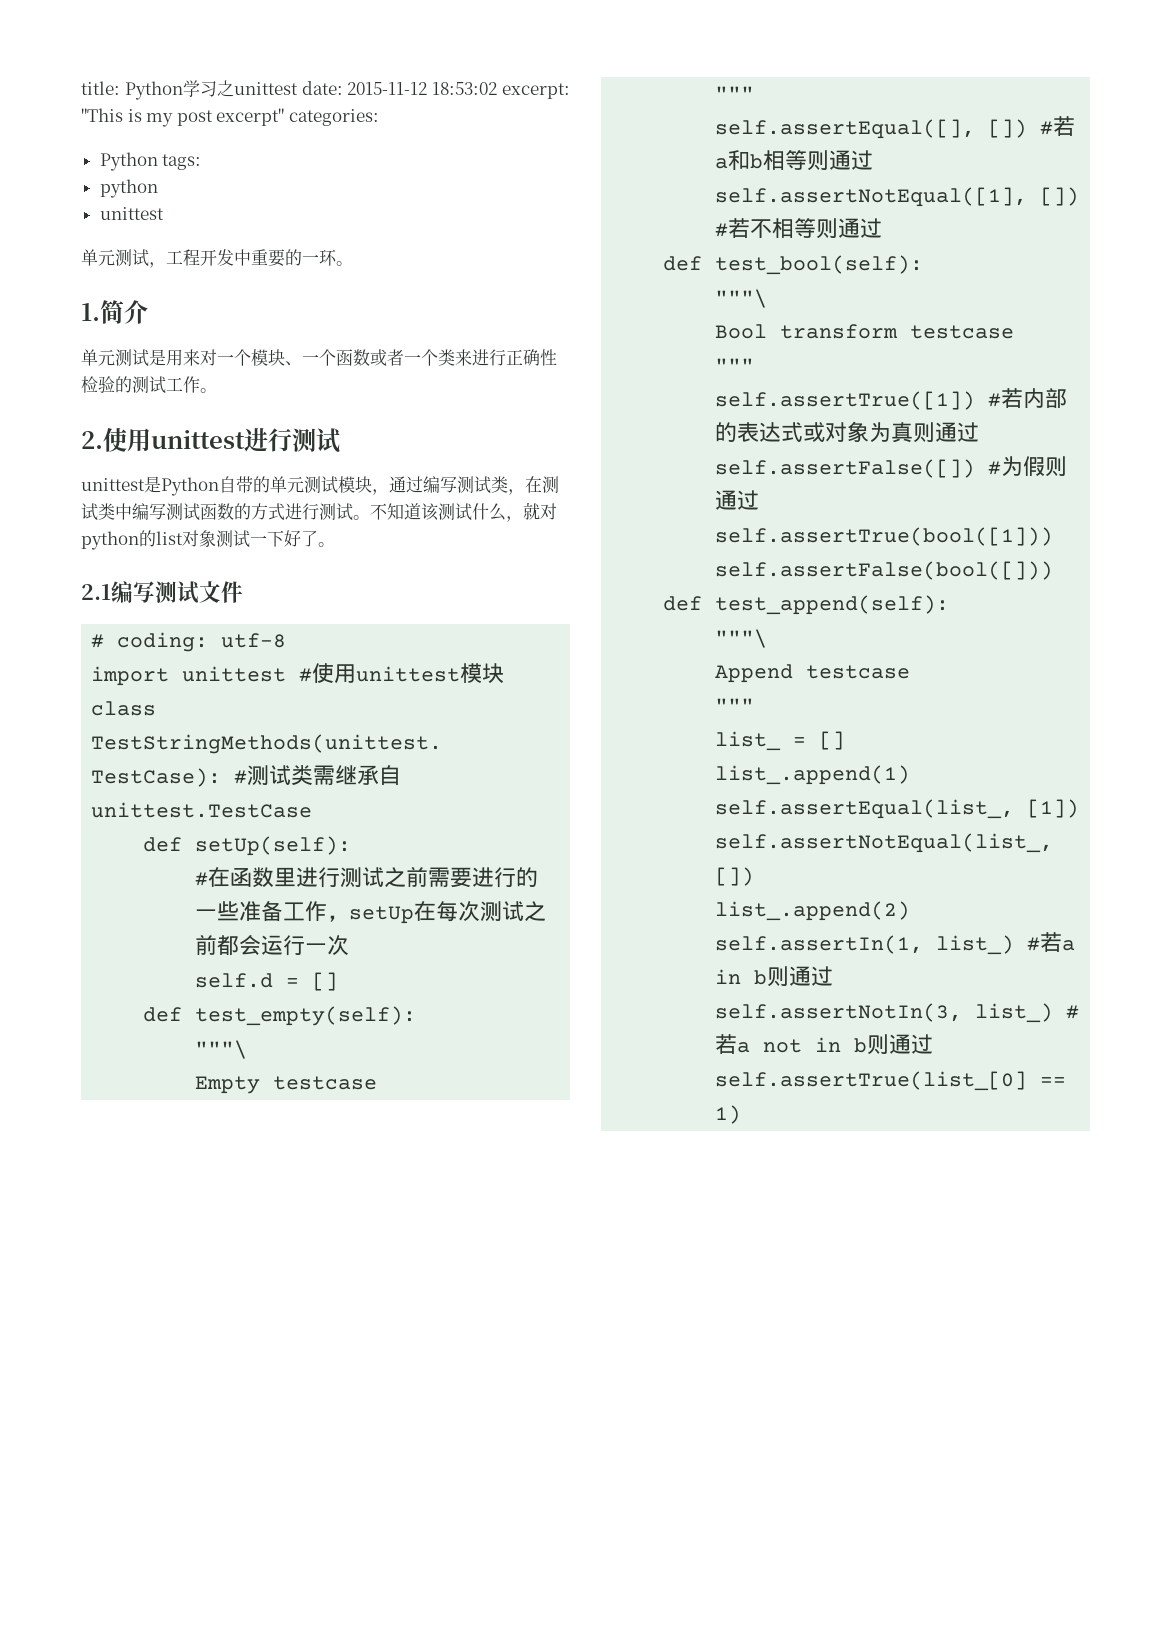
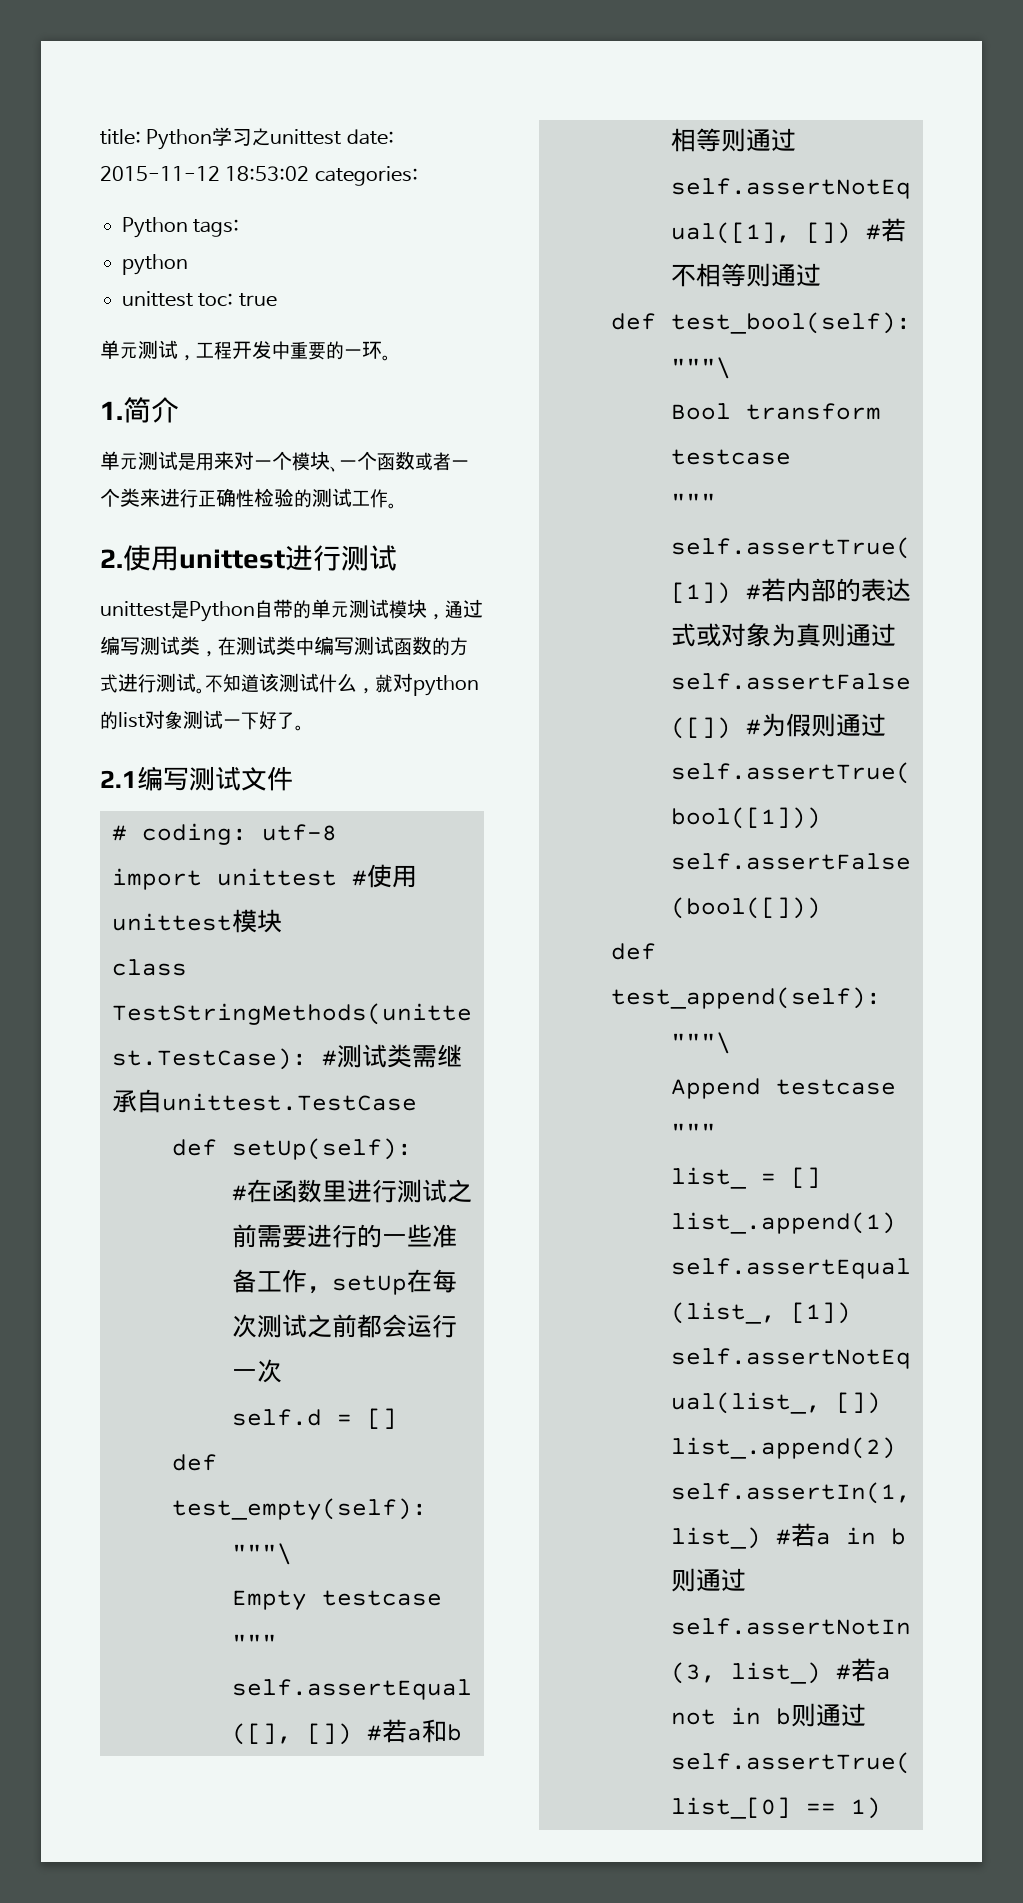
[502,83,570,99] [81,108,285,127] excerpt: "This is my post excerpt" -> (310, 173) none
(164, 213) none -> [198,293,277,307] toc: true

